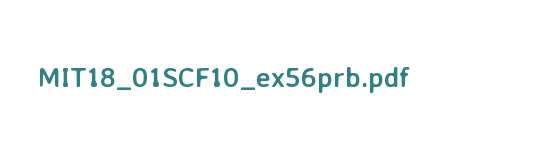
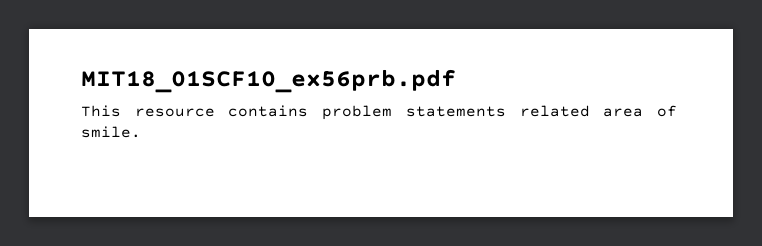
(410, 80) none -> [81,105,677,120] [81,126,141,138] // This resource contains problem statements related area of smile.

